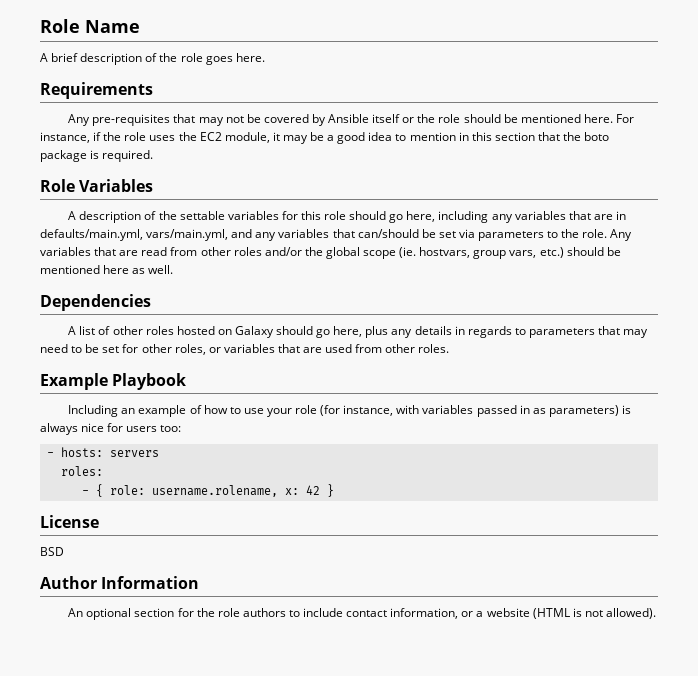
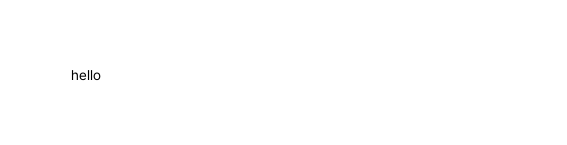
[40,19,140,33] [40,53,265,65] [40,82,153,99] [68,114,634,126] [40,132,610,144] [40,150,154,162] [40,179,154,192] [68,211,626,223] [40,229,633,241] [40,247,621,259] [40,265,174,274] [40,294,151,311] [68,326,649,338] [40,344,450,355] [40,373,187,390] [68,405,631,417] [40,423,182,435] [46,447,159,457] [60,466,103,476] [81,484,334,497] [40,515,99,528] [40,547,64,556] [40,576,200,589] [68,608,656,620] Role Name // A brief description of the role goes here. // Requirements // Any pre-requisites that may not be covered by Ansible itself or the role should be mentioned here. For instance, if the role uses the EC2 module, it may be a good idea to mention in this section that the boto package is required. // Role Variables // A description of the settable variables for this role should go here, including any variables that are in defaults/main.yml, vars/main.yml, and any variables that can/should be set via parameters to the role. Any variables that are read from other roles and/or the global scope (ie. hostvars, group vars, etc.) should be mentioned here as well. // Dependencies // A list of other roles hosted on Galaxy should go here, plus any details in regards to parameters that may need to be set for other roles, or variables that are used from other roles. // Example Playbook // Including an example of how to use your role (for instance, with variables passed in as parameters) is always nice for users too: // - hosts: servers // roles: // - { role: username.rolename, x: 42 } // License // BSD // Author Information // An optional section for the role authors to include contact information, or a website (HTML is not allowed). -> [71,70,101,81] hello

